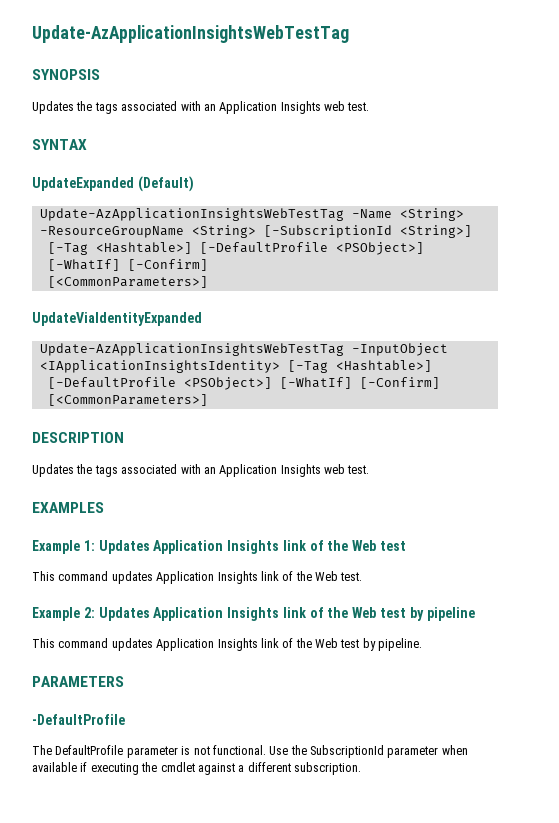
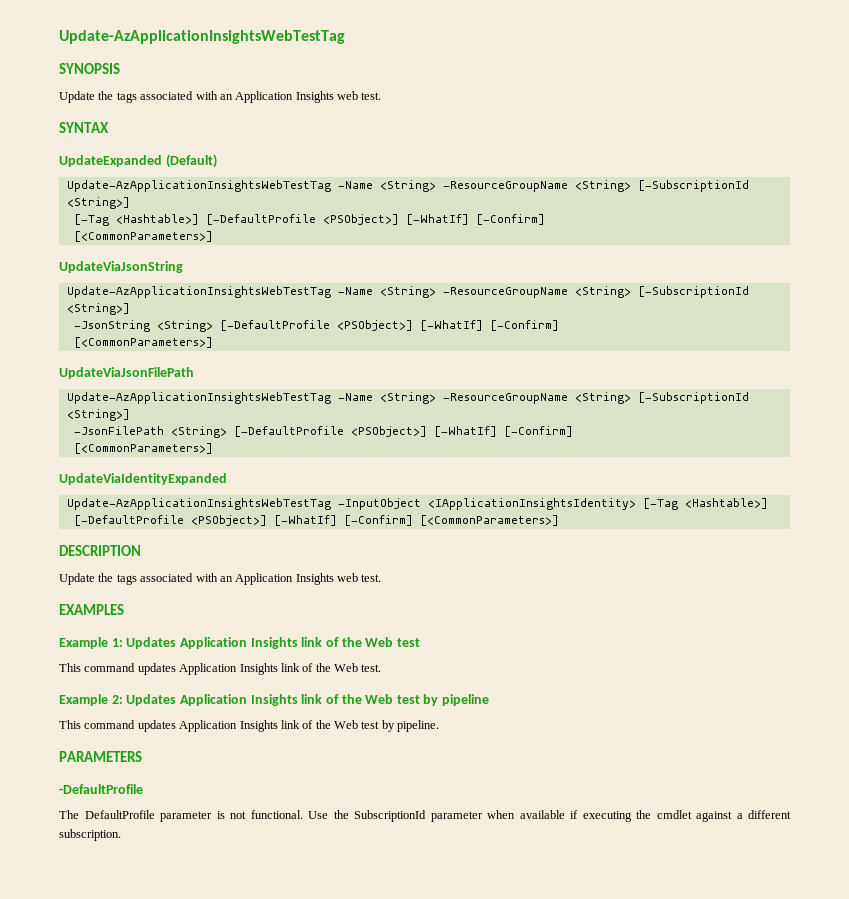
[32,101,74,114] Updates -> [59,91,95,103] Update
(208, 282) none -> [59,261,183,273] [66,286,749,298] [66,303,130,315] [73,320,559,332] [73,337,213,348] [59,367,194,379] [66,392,749,404] [66,409,130,421] [73,426,573,438] [73,443,213,454] // UpdateViaJsonString // Update-AzApplicationInsightsWebTestTag -Name <String> -ResourceGroupName <String> [-SubscriptionId <String>] // -JsonString <String> [-DefaultProfile <PSObject>] [-WhatIf] [-Confirm] // [<CommonParameters>] // UpdateViaJsonFilePath // Update-AzApplicationInsightsWebTestTag -Name <String> -ResourceGroupName <String> [-SubscriptionId <String>] // -JsonFilePath <String> [-DefaultProfile <PSObject>] [-WhatIf] [-Confirm] // [<CommonParameters>]
[32,464,74,477] Updates -> [59,573,95,585] Update

